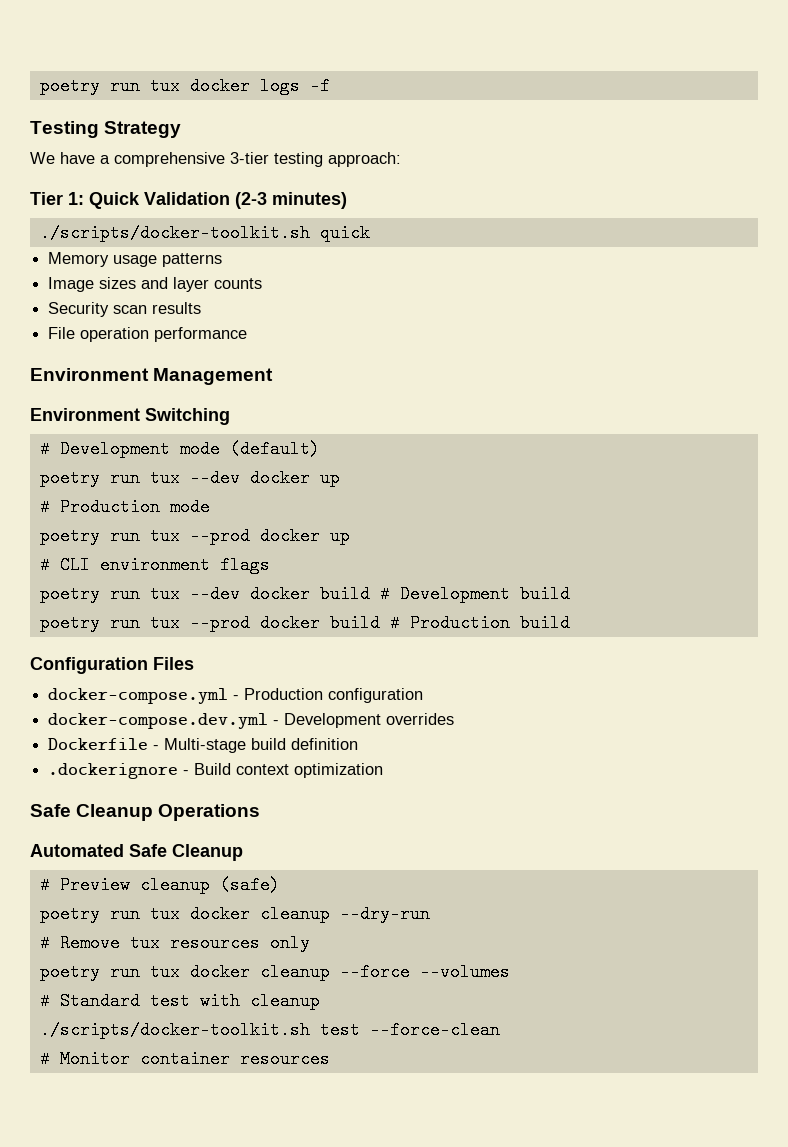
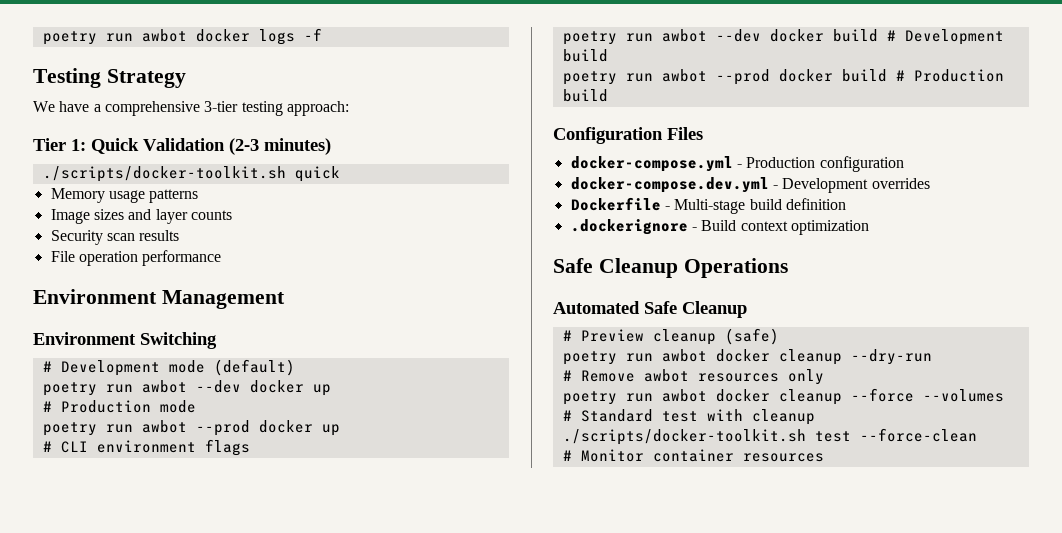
[39,77,180,95] poetry run tux -> [42,29,187,45] poetry run awbot
[149,469,180,487] tux -> [141,380,187,393] awbot
[149,527,180,545] tux -> [141,420,187,433] awbot
[149,585,180,603] tux -> [661,29,707,42] awbot
[149,614,180,632] tux -> [661,69,707,82] awbot
[149,905,180,923] tux -> [661,349,707,362] awbot
[129,934,160,952] tux -> [643,369,689,382] awbot
[149,963,180,981] tux -> [661,389,707,402] awbot

